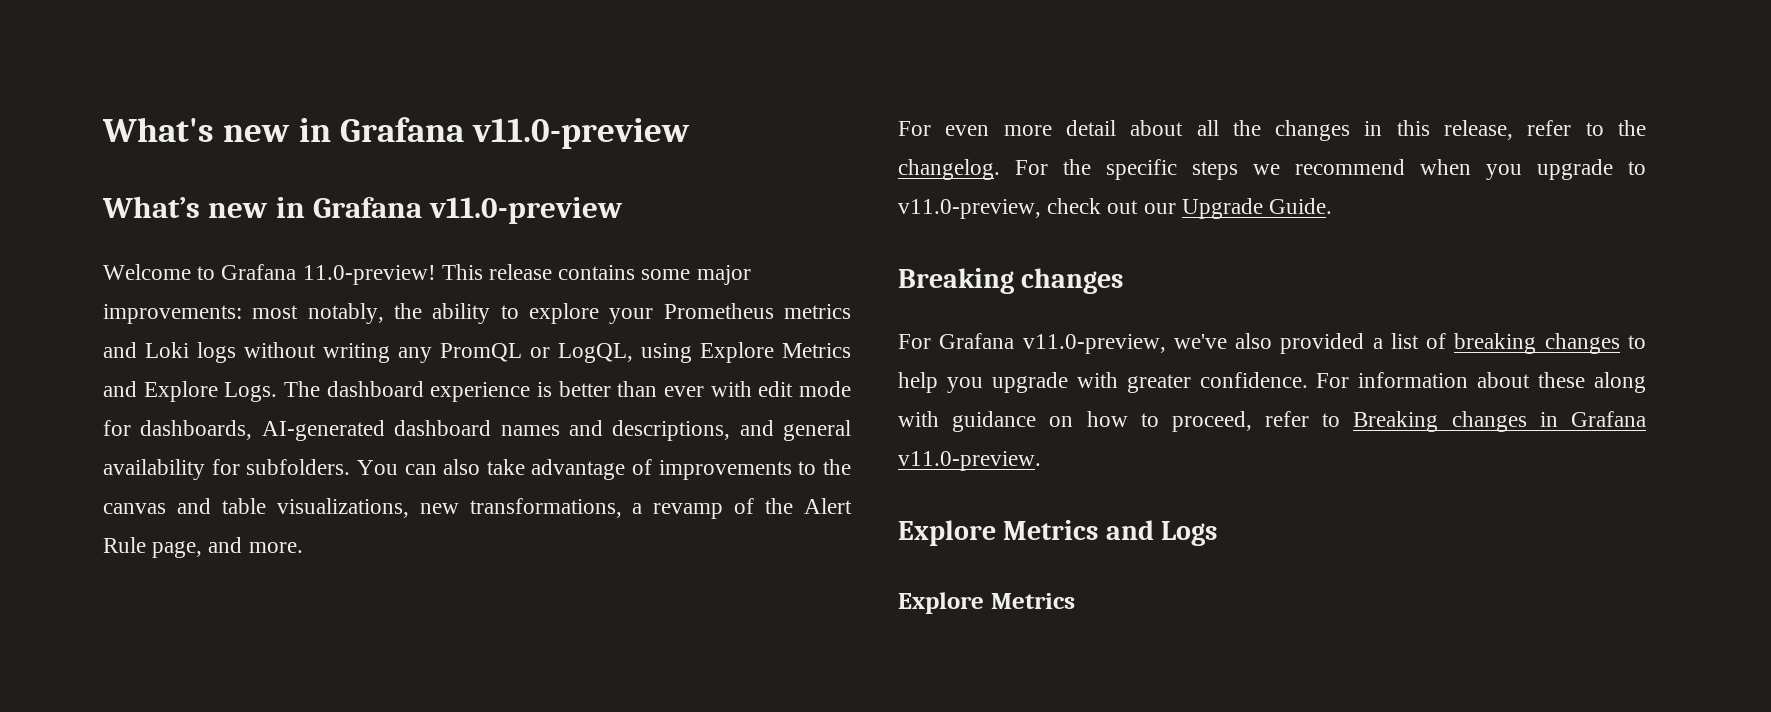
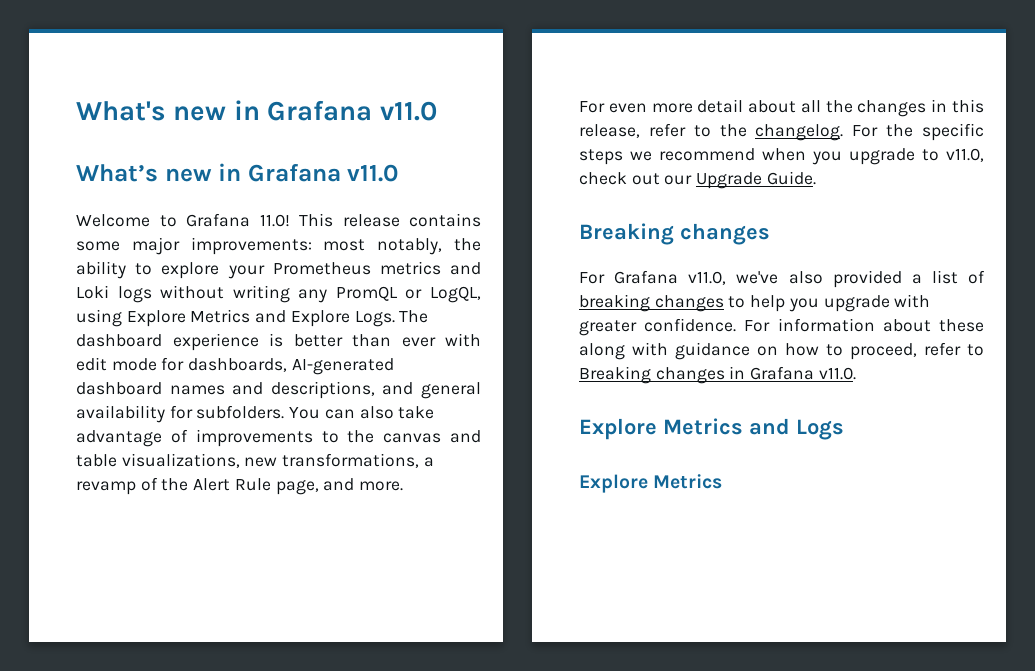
[102,117,691,149] [102,196,624,224] What's new in Grafana v11.0-preview // What’s new in Grafana v11.0-preview -> [76,100,437,121] [76,163,400,182] What's new in Grafana v11.0 // What’s new in Grafana v11.0
[302,265,436,285] 11.0-preview! -> [259,214,290,227] 11.0!
[898,199,1041,219] v11.0-preview, -> [946,148,984,162] v11.0,
[1022,334,1166,354] v11.0-preview, -> [688,271,727,285] v11.0,
[898,451,1041,471] v11.0-preview. -> [818,367,856,380] v11.0.

